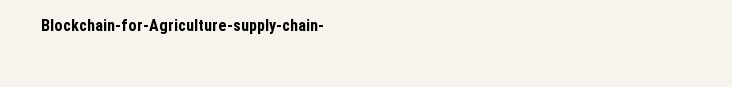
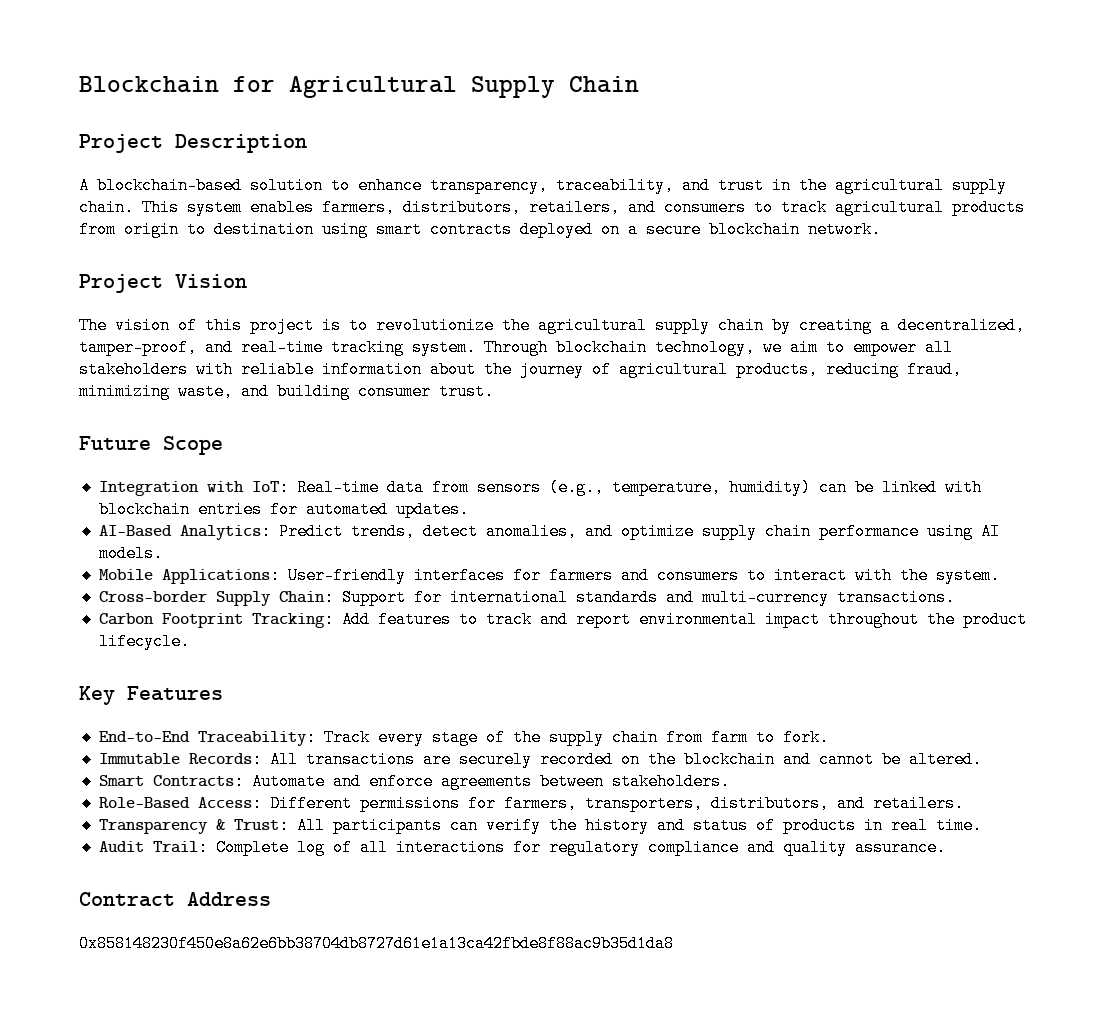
[41,19,324,34] Blockchain-for-Agriculture-supply-chain- -> [79,76,639,98] [79,134,307,153] [79,177,1007,194] [79,199,1025,216] [79,221,881,238] [79,274,247,293] [79,317,1025,334] [79,339,953,356] [79,361,962,378] [79,383,494,400] [79,436,223,455] [98,479,982,496] [98,501,469,518] [98,523,1000,540] [98,545,163,562] [98,567,1000,584] [98,589,955,606] [98,611,1027,628] [98,633,190,650] [79,686,223,705] [98,729,829,746] [98,751,982,768] [98,773,730,790] [98,795,964,812] [98,817,982,834] [98,839,946,856] [79,892,271,907] [79,935,674,952] Blockchain for Agricultural Supply Chain // Project Description // A blockchain-based solution to enhance transparency, traceability, and trust in the agricultural supply chain. This system enables farmers, distributors, retailers, and consumers to track agricultural products from origin to destination using smart contracts deployed on a secure blockchain network. // Project Vision // The vision of this project is to revolutionize the agricultural supply chain by creating a decentralized, tamper-proof, and real-time tracking system. Through blockchain technology, we aim to empower all stakeholders with reliable information about the journey of agricultural products, reducing fraud, minimizing waste, and building consumer trust. // Future Scope // Integration with IoT: Real-time data from sensors (e.g., temperature, humidity) can be linked with blockchain entries for automated updates. // AI-Based Analytics: Predict trends, detect anomalies, and optimize supply chain performance using AI models. // Mobile Applications: User-friendly interfaces for farmers and consumers to interact with the system. // Cross-border Supply Chain: Support for international standards and multi-currency transactions. // Carbon Footprint Tracking: Add features to track and report environmental impact throughout the product lifecycle. // Key Features // End-to-End Traceability: Track every stage of the supply chain from farm to fork. // Immutable Records: All transactions are securely recorded on the blockchain and cannot be altered. // Smart Contracts: Automate and enforce agreements between stakeholders. // Role-Based Access: Different permissions for farmers, transporters, distributors, and retailers. // Transparency & Trust: All participants can verify the history and status of products in real time. // Audit Trail: Complete log of all interactions for regulatory compliance and quality assurance. // Contract Address // 0x858148230f450e8a62e6bb38704db8727d61e1a13ca42fbde8f88ac9b35d1da8

